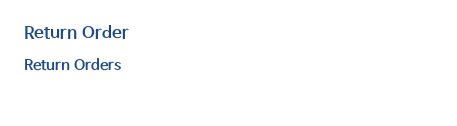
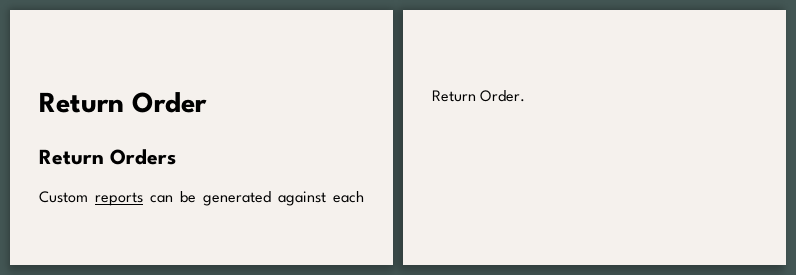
(121, 64) none -> [39,191,364,206] [432,90,526,102] // Custom reports can be generated against each Return Order.

